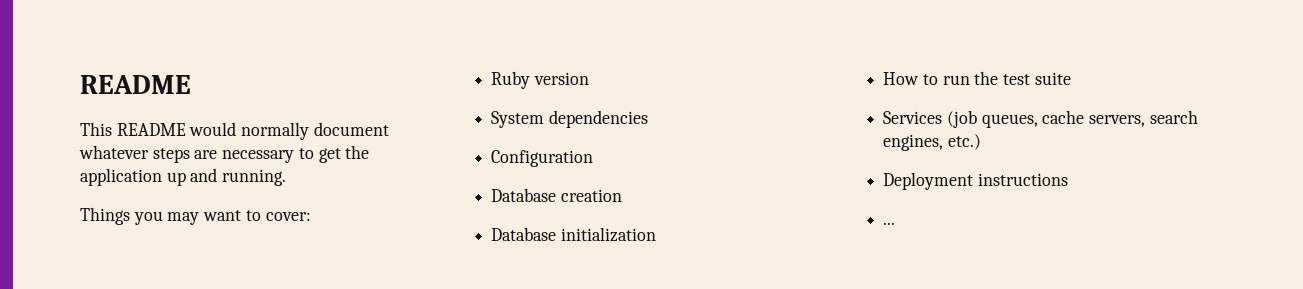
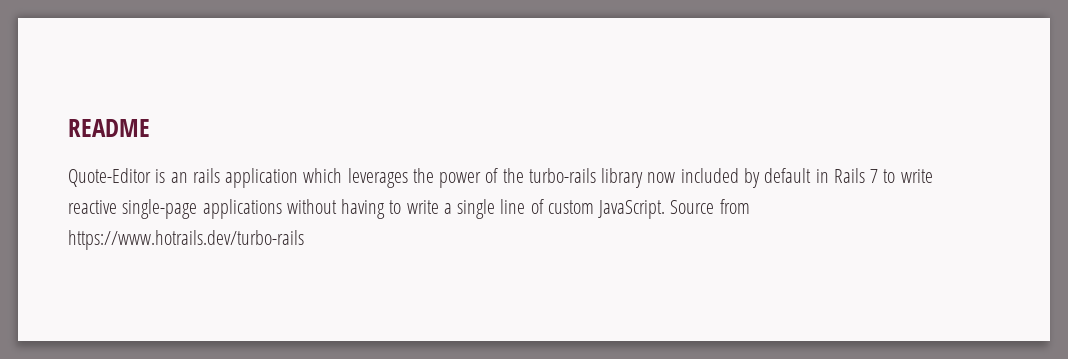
[80,122,389,140] [79,145,370,163] [80,168,287,186] [80,207,311,225] [491,71,589,89] [491,110,648,128] [491,150,594,167] [491,188,622,202] [491,227,656,242] [883,71,1071,85] [883,110,1198,128] [883,134,981,151] [883,172,1068,190] [883,222,896,225] This README would normally document whatever steps are necessary to get the application up and running. // Things you may want to cover: // Ruby version // System dependencies // Configuration // Database creation // Database initialization // How to run the test suite // Services (job queues, cache servers, search engines, etc.) // Deployment instructions // ... -> [68,168,933,188] [68,199,750,219] [68,230,304,250] Quote-Editor is an rails application which leverages the power of the turbo-rails library now included by default in Rails 7 to write reactive single-page applications without having to write a single line of custom JavaScript. Source from https://www.hotrails.dev/turbo-rails

